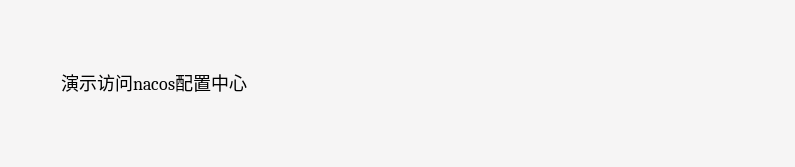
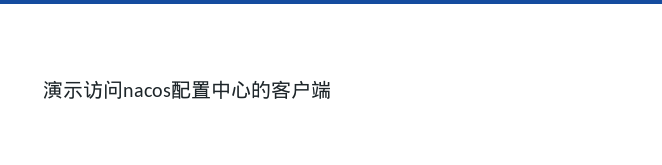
(247, 83) none -> [251,80,331,99] 的客户端

